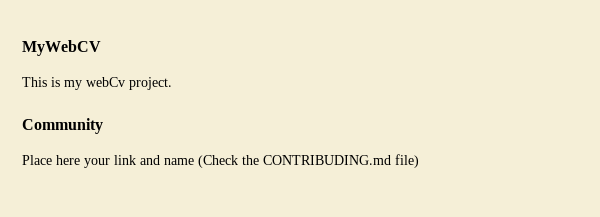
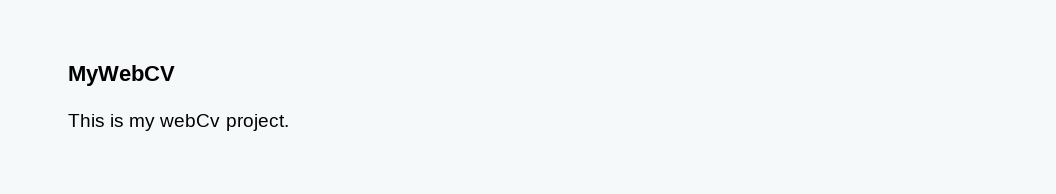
[22,118,103,134] [22,154,419,168] // Community // Place here your link and name (Check the CONTRIBUDING.md file) -> (289, 122) none

